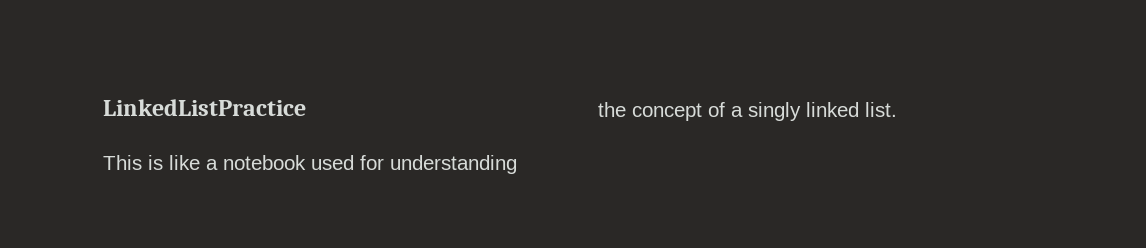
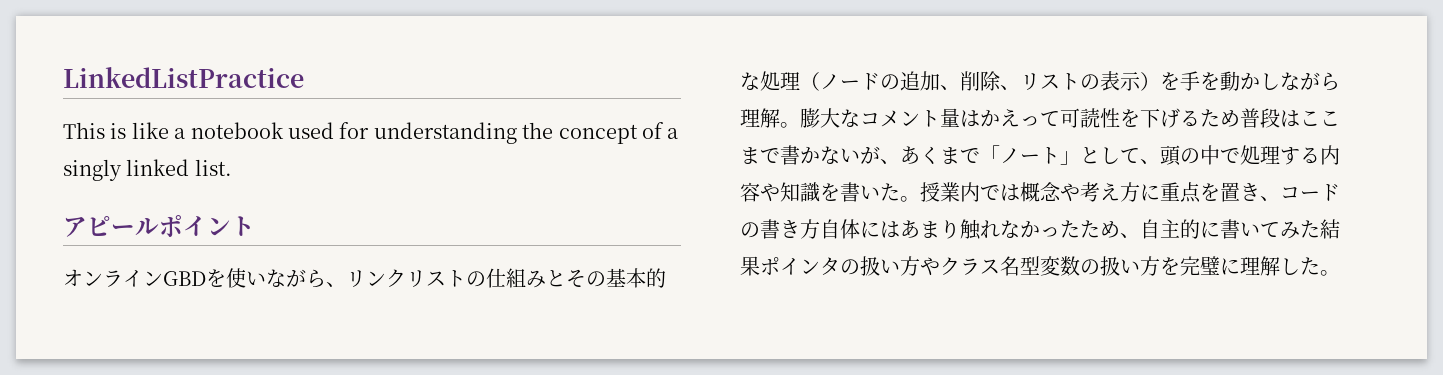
(897, 109) none -> [63,215,255,237] [63,268,666,288] [740,71,1340,91] [740,108,1340,128] [740,145,1340,166] [740,182,1340,203] [740,219,1340,240] [740,256,1340,276] // アピールポイント // オンラインGBDを使いながら、リンクリストの仕組みとその基本的な処理（ノードの追加、削除、リストの表示）を手を動かしながら理解。膨大なコメント量はかえって可読性を下げるため普段はここまで書かないが、あくまで「ノート」として、頭の中で処理する内容や知識を書いた。授業内では概念や考え方に重点を置き、コードの書き方自体にはあまり触れなかったため、自主的に書いてみた結果ポインタの扱い方やクラス名型変数の扱い方を完璧に理解した。

